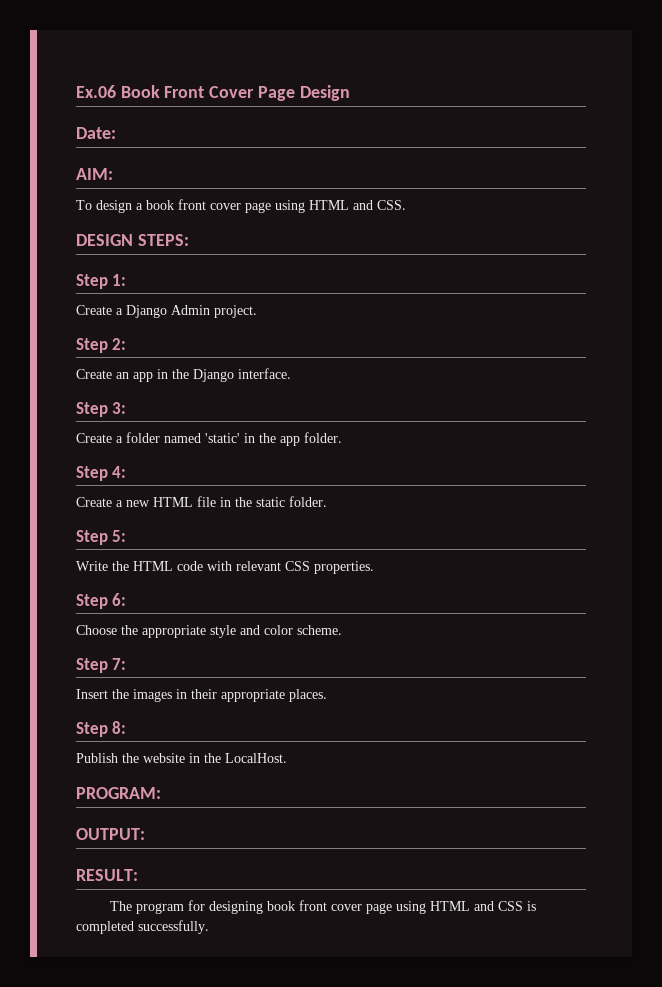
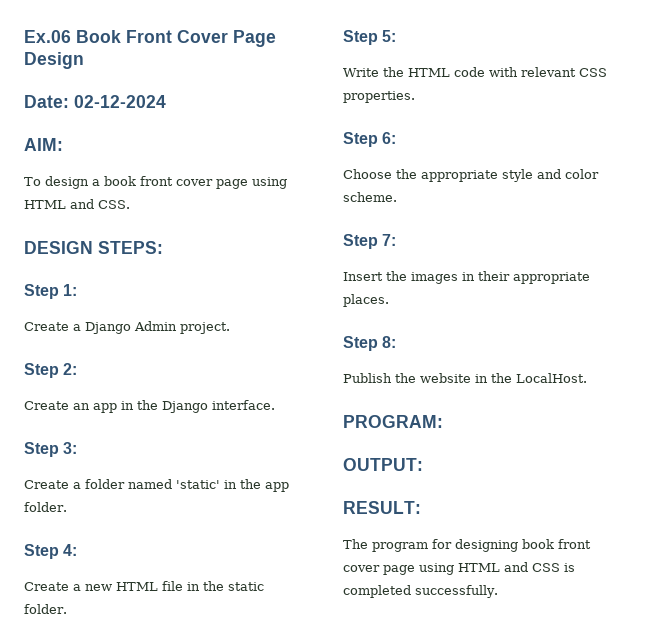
(116, 133) none -> [74,95,166,108] 02-12-2024

